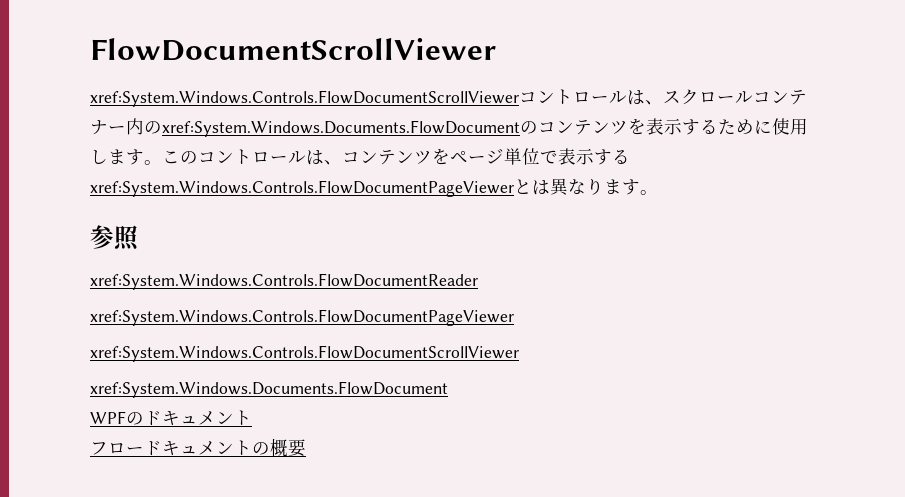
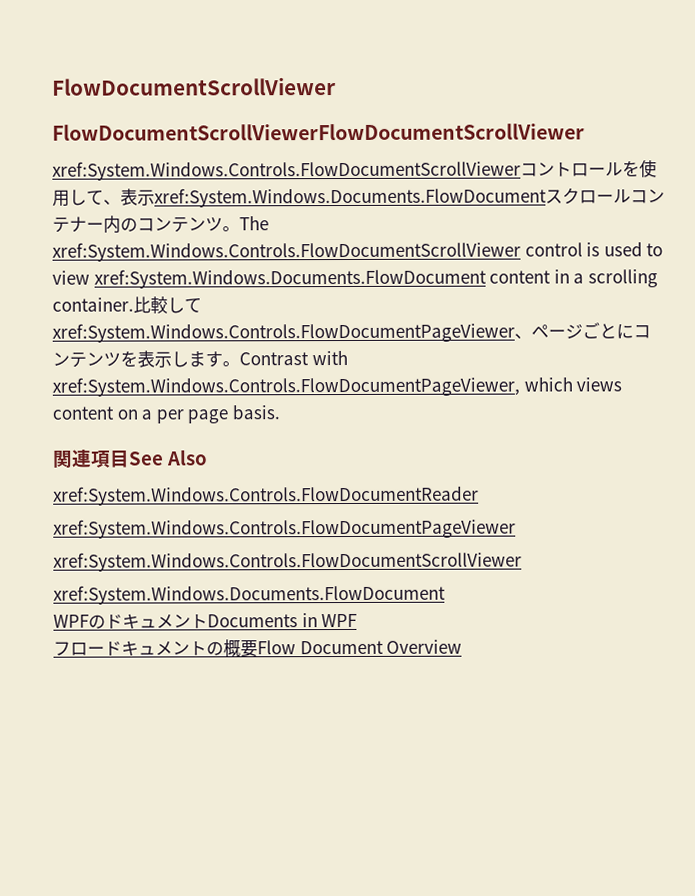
(496, 49) none -> [52,123,585,141] // FlowDocumentScrollViewerFlowDocumentScrollViewer
[627,90,663,105] は、 -> [622,159,657,178] [52,187,547,208] を使用して、表示xref:System.Windows.Documents.FlowDocument
[162,118,808,137] [90,148,630,165] [90,178,658,197] [90,225,139,251] xref:System.Windows.Documents.FlowDocumentのコンテンツを表示するために使用します。このコントロールは、コンテンツをページ単位で表示するxref:System.Windows.Controls.FlowDocumentPageViewerとは異なります。 // 参照 -> [137,215,269,233] [52,241,664,262] [52,268,658,289] [52,296,202,314] [52,322,651,343] [52,349,348,368] [52,376,623,397] [52,404,280,424] [53,449,208,468] コンテンツ。The xref:System.Windows.Controls.FlowDocumentScrollViewer control is used to view xref:System.Windows.Documents.FlowDocument content in a scrolling container.比較してxref:System.Windows.Controls.FlowDocumentPageViewer、ページごとにコンテンツを表示します。Contrast with xref:System.Windows.Controls.FlowDocumentPageViewer, which views content on a per page basis. // 関連項目See Also
(252, 418) none -> [207,613,358,628] Documents in WPF
(306, 448) none -> [257,639,463,655] Flow Document Overview

